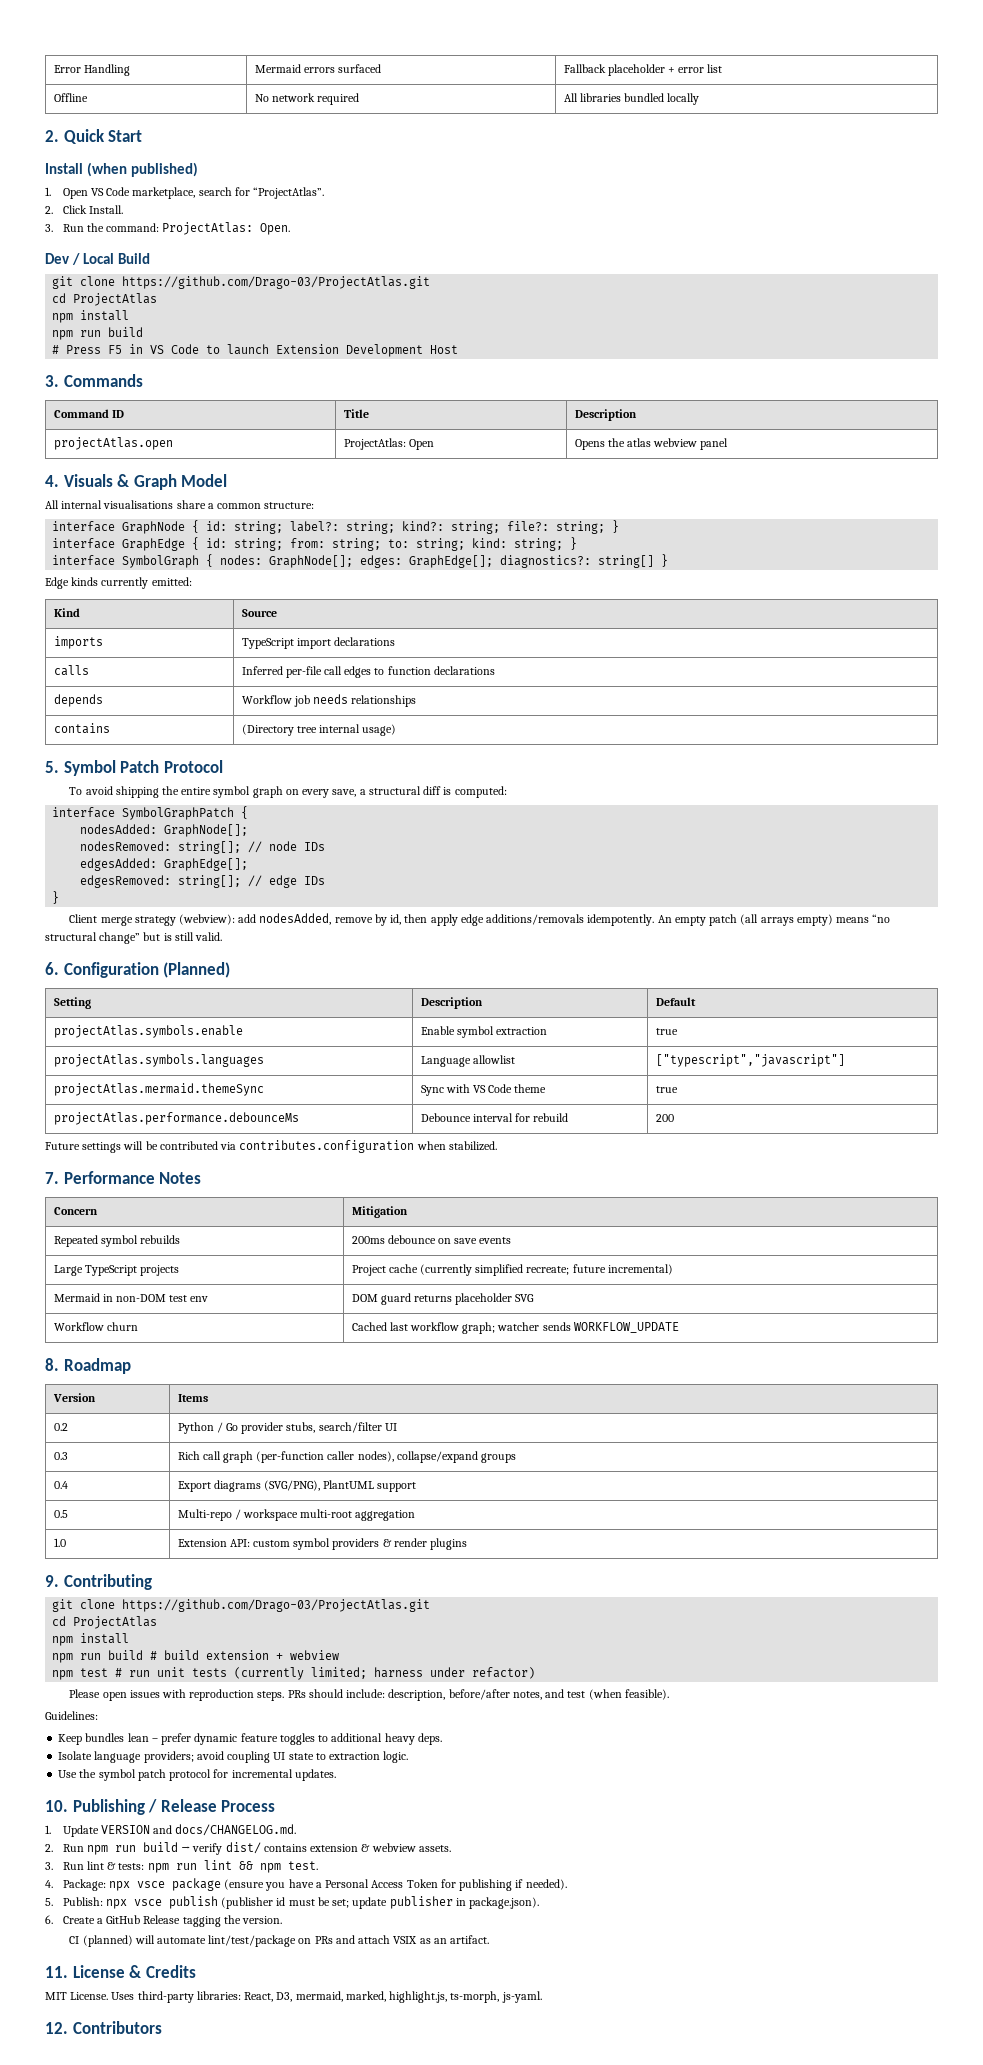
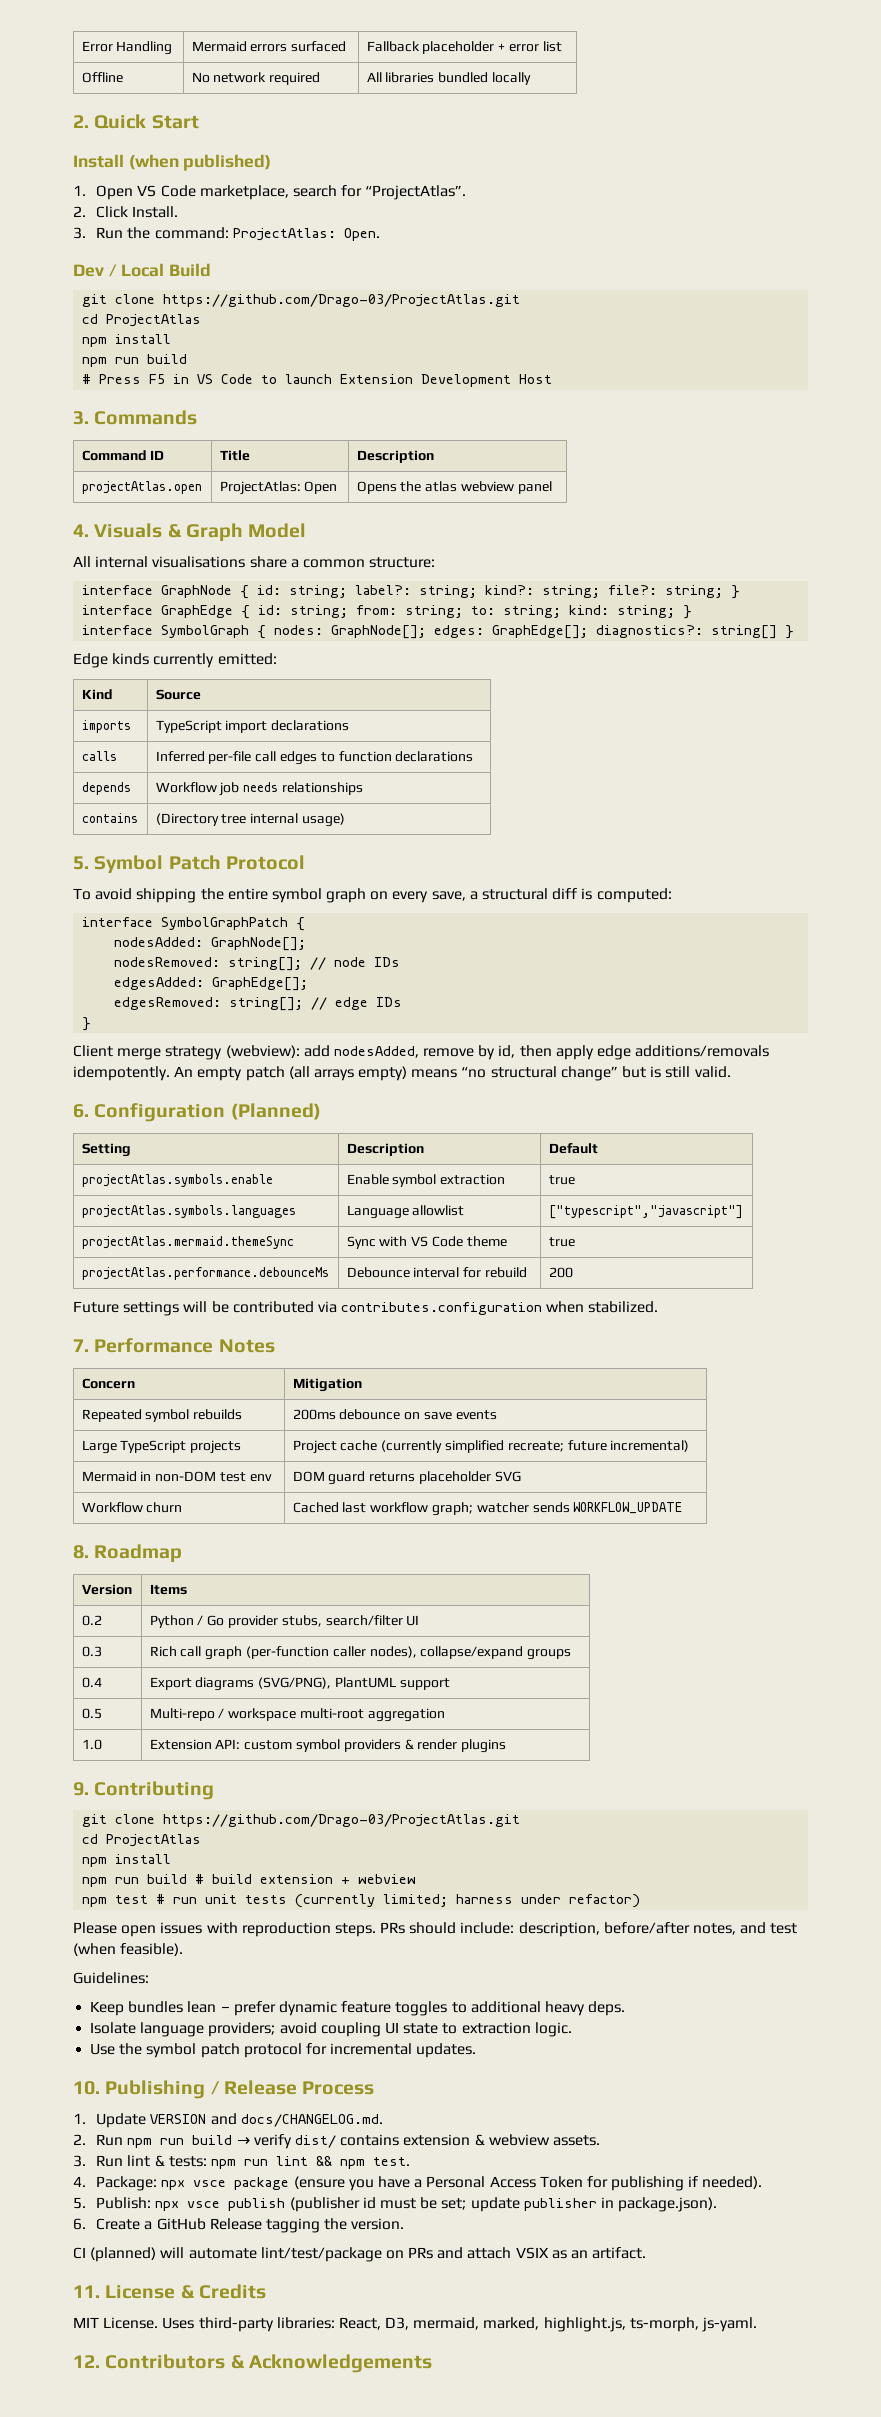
(162, 2027) none -> [230,2354,432,2373] & Acknowledgements

